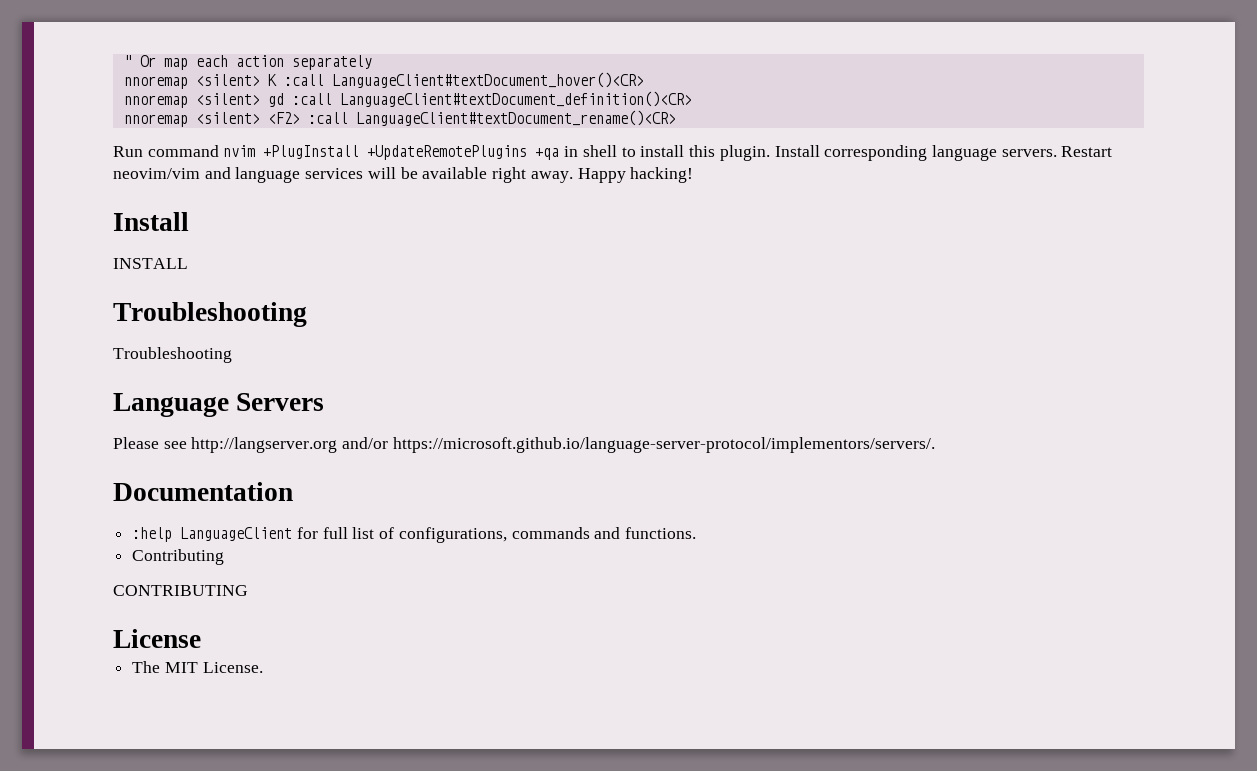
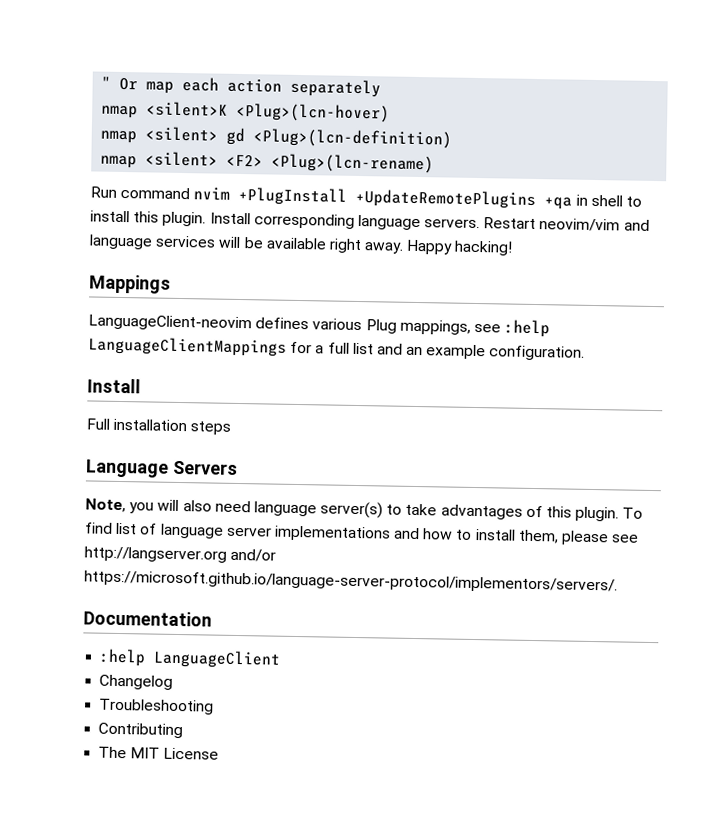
[123,72,644,89] [123,91,692,108] [123,110,676,127] nnoremap <silent> K :call LanguageClient#textDocument_hover()<CR> // nnoremap <silent> gd :call LanguageClient#textDocument_definition()<CR> // nnoremap <silent> <F2> :call LanguageClient#textDocument_rename()<CR> -> [101,101,391,123] [100,126,453,149] [100,151,435,174] nmap <silent>K <Plug>(lcn-hover) // nmap <silent> gd <Plug>(lcn-definition) // nmap <silent> <F2> <Plug>(lcn-rename)
[113,212,189,231] [113,258,188,269] [113,302,307,327] [113,347,232,363] [113,393,325,417] [113,437,159,449] Install // INSTALL // Troubleshooting // Troubleshooting // Language Servers // Please -> [89,274,171,294] [88,314,551,338] [88,336,586,361] [87,378,141,394] [86,418,232,435] [85,459,238,478] [85,498,644,522] [85,522,610,546] Mappings // LanguageClient-neovim defines various Plug mappings, see :help LanguageClientMappings for a full list and an example configuration. // Install // Full installation steps // Language Servers // Note, you will also need language server(s) to take advantages of this plugin. To find list of language server implementations and how to install them, please
[296,527,697,543] for full list of configurations, commands and functions. -> [99,674,174,690] [98,698,215,715] // Changelog // Troubleshooting
[113,585,248,596] [113,629,201,648] // CONTRIBUTING // License -> (184, 730) none
[202,662,263,673] License. -> [163,747,220,760] License

